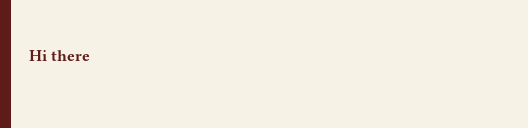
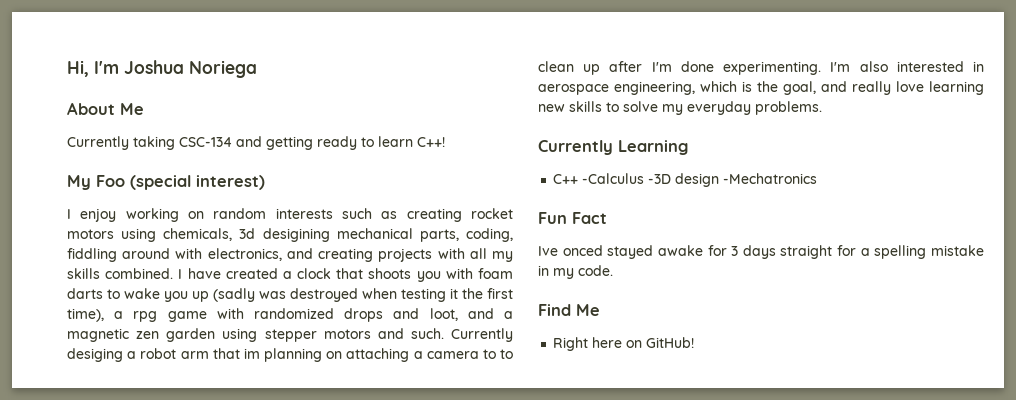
[29,50,91,61] Hi there -> [67,60,257,78] [67,102,144,115] [67,136,445,150] [67,175,265,190] [67,208,513,222] [67,228,513,242] [67,248,513,262] [67,268,513,282] [67,288,513,302] [67,308,513,322] [67,328,513,342] [67,348,513,362] [538,61,984,75] [538,81,984,95] [538,101,822,115] [538,140,688,155] [553,173,818,187] [538,212,607,224] [538,245,984,259] [538,265,613,279] [538,304,600,316] [553,337,695,351] Hi, I'm Joshua Noriega // About Me // Currently taking CSC-134 and getting ready to learn C++! // My Foo (special interest) // I enjoy working on random interests such as creating rocket motors using chemicals, 3d desigining mechanical parts, coding, fiddling around with electronics, and creating projects with all my skills combined. I have created a clock that shoots you with foam darts to wake you up (sadly was destroyed when testing it the first time), a rpg game with randomized drops and loot, and a magnetic zen garden using stepper motors and such. Currently desiging a robot arm that im planning on attaching a camera to to clean up after I'm done experimenting. I'm also interested in aerospace engineering, which is the goal, and really love learning new skills to solve my everyday problems. // Currently Learning // C++ -Calculus -3D design -Mechatronics // Fun Fact // Ive onced stayed awake for 3 days straight for a spelling mistake in my code. // Find Me // Right here on GitHub!

